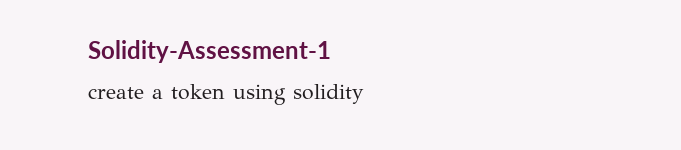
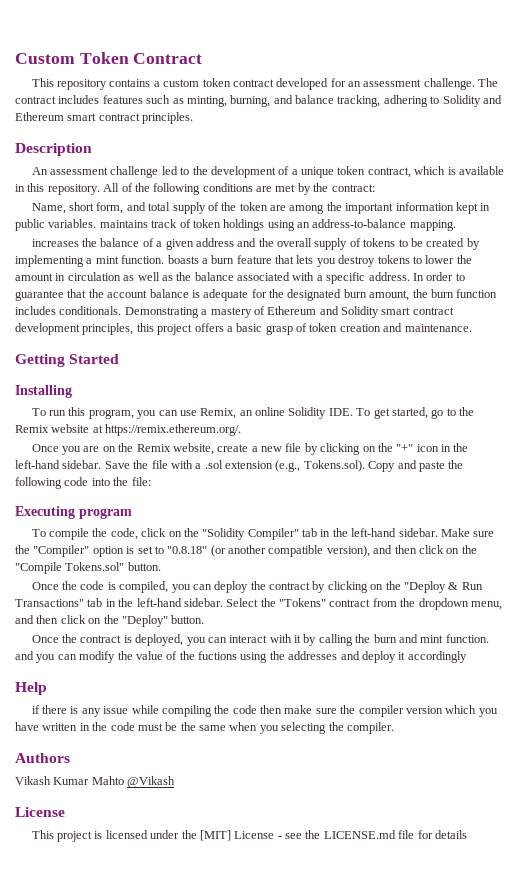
[88,40,331,63] [88,84,364,105] Solidity-Assessment-1 // create a token using solidity -> [15,52,203,64] [31,78,499,90] [15,95,502,107] [15,112,194,124] [15,143,92,156] [31,166,504,178] [15,183,375,195] [31,202,491,214] [15,219,456,231] [31,238,480,250] [15,255,472,267] [15,272,465,284] [15,289,498,301] [15,306,454,318] [15,323,472,335] [15,354,120,367] [15,385,72,398] [31,407,475,419] [15,424,242,436] [31,443,469,455] [15,460,464,472] [15,477,151,489] [15,506,132,519] [31,528,495,540] [15,545,477,557] [15,562,161,574] [31,581,483,593] [15,598,502,610] [15,615,205,627] [31,634,489,646] [15,651,467,663] [15,682,47,695] [31,705,498,717] [15,722,394,734] [15,753,70,763] [15,776,176,788] [15,807,65,817] [31,830,467,842] Custom Token Contract // This repository contains a custom token contract developed for an assessment challenge. The contract includes features such as minting, burning, and balance tracking, adhering to Solidity and Ethereum smart contract principles. // Description // An assessment challenge led to the development of a unique token contract, which is available in this repository. All of the following conditions are met by the contract: // Name, short form, and total supply of the token are among the important information kept in public variables. maintains track of token holdings using an address-to-balance mapping. // increases the balance of a given address and the overall supply of tokens to be created by implementing a mint function. boasts a burn feature that lets you destroy tokens to lower the amount in circulation as well as the balance associated with a specific address. In order to guarantee that the account balance is adequate for the designated burn amount, the burn function includes conditionals. Demonstrating a mastery of Ethereum and Solidity smart contract development principles, this project offers a basic grasp of token creation and maintenance. // Getting Started // Installing // To run this program, you can use Remix, an online Solidity IDE. To get started, go to the Remix website at https://remix.ethereum.org/. // Once you are on the Remix website, create a new file by clicking on the "+" icon in the left-hand sidebar. Save the file with a .sol extension (e.g., Tokens.sol). Copy and paste the following code into the file: // Executing program // To compile the code, click on the "Solidity Compiler" tab in the left-hand sidebar. Make sure the "Compiler" option is set to "0.8.18" (or another compatible version), and then click on the "Compile Tokens.sol" button. // Once the code is compiled, you can deploy the contract by clicking on the "Deploy & Run Transactions" tab in the left-hand sidebar. Select the "Tokens" contract from the dropdown menu, and then click on the "Deploy" button. // Once the contract is deployed, you can interact with it by calling the burn and mint function. and you can modify the value of the fuctions using the addresses and deploy it accordingly // Help // if there is any issue while compiling the code then make sure the compiler version which you have written in the code must be the same when you selecting the compiler. // Authors // Vikash Kumar Mahto @Vikash // License // This project is licensed under the [MIT] License - see the LICENSE.md file for details

